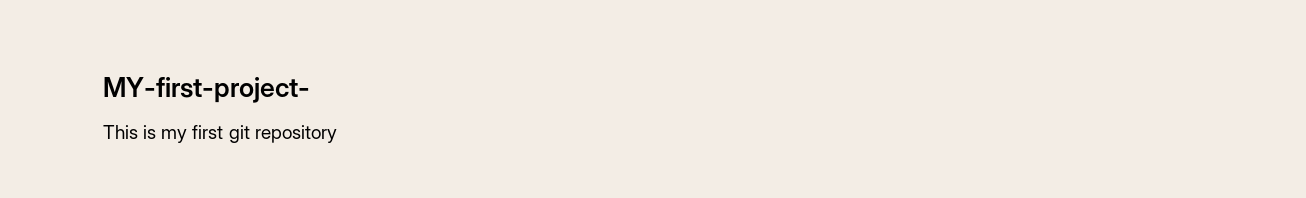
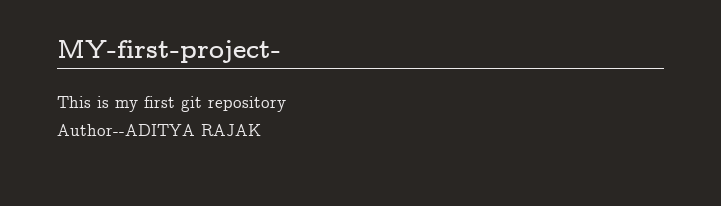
(337, 134) none -> [57,124,261,136] // Author--ADITYA RAJAK

